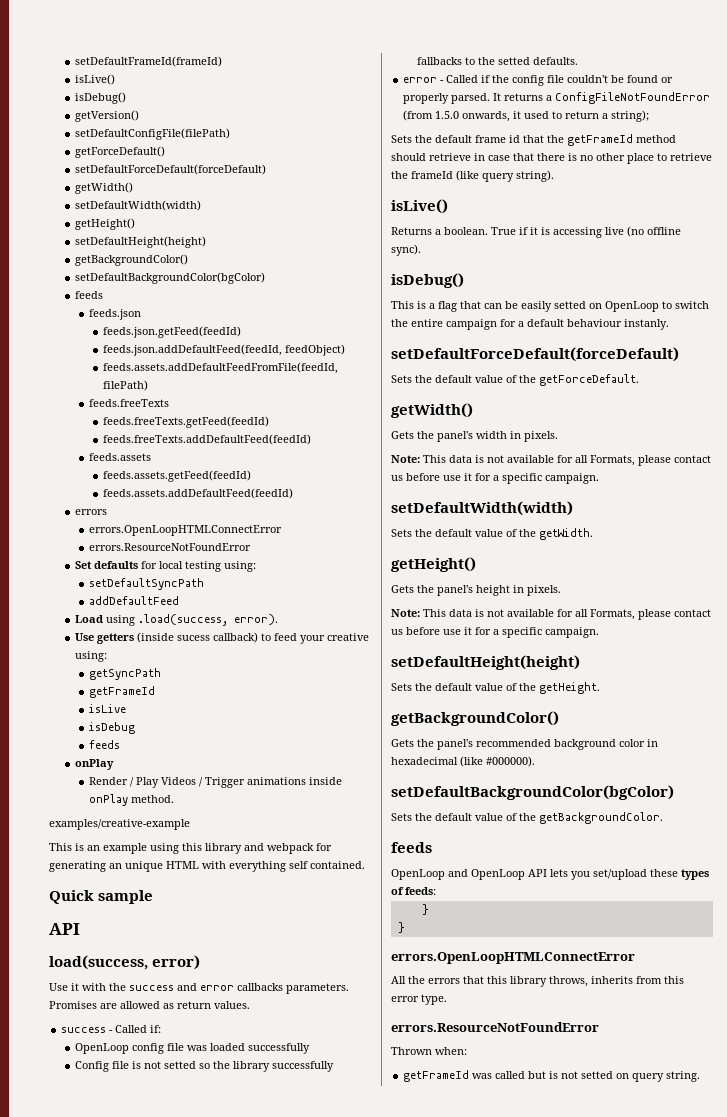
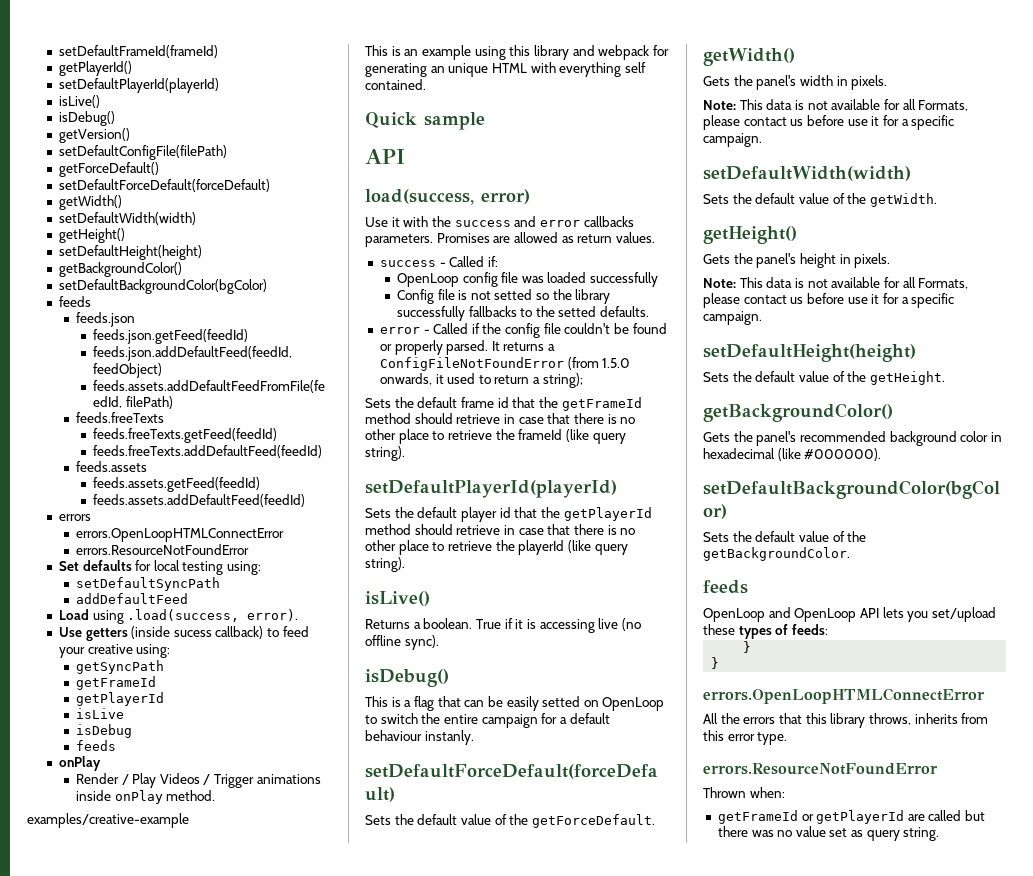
(223, 61) none -> [58,61,132,76] [58,78,219,93] // getPlayerId() // setDefaultPlayerId(playerId)
(156, 692) none -> [75,692,164,706] // getPlayerId
(554, 176) none -> [365,480,617,498] [365,507,652,522] [365,524,636,535] [365,540,628,555] [365,557,405,572] // setDefaultPlayerId(playerId) // Sets the default player id that the getPlayerId method should retrieve in case that there is no other place to retrieve the playerId (like query string).
[472,1071,630,1079] was called but is not setted on -> [801,810,986,824] [717,826,864,837] or getPlayerId are called but there was no value set as

